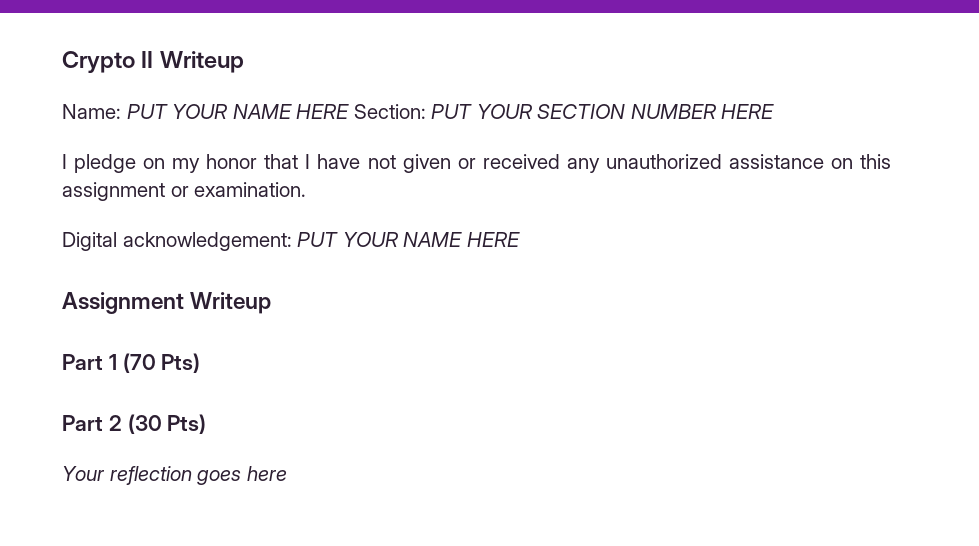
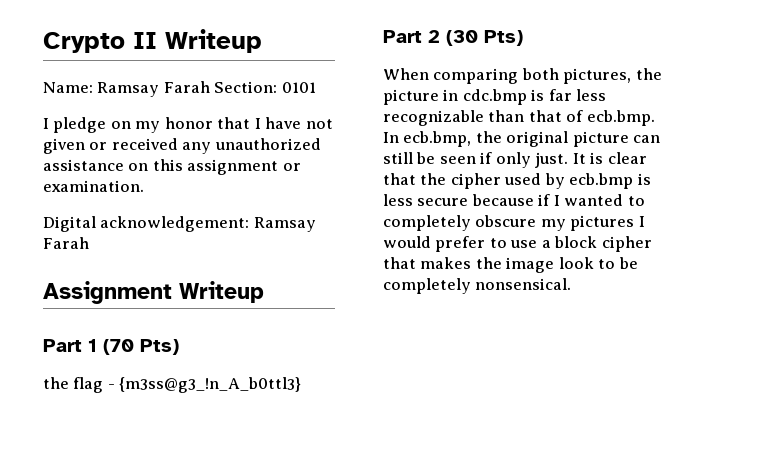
[126,104,775,119] PUT YOUR NAME HERE Section: PUT YOUR SECTION NUMBER HERE -> [97,81,316,97] Ramsay Farah Section: 0101
[297,232,520,247] PUT YOUR NAME HERE -> [253,217,316,232] [43,237,89,249] Ramsay Farah
(201, 363) none -> [43,377,302,393] // the flag - {m3ss@g3_!n_A_b0ttl3}
[62,466,287,485] Your reflection goes here -> [383,68,662,84] [383,89,607,105] [383,110,655,126] [383,131,661,147] [383,152,647,168] [383,173,651,189] [383,194,645,206] [383,215,645,231] [383,236,652,252] [383,257,638,273] [383,278,572,294] When comparing both pictures, the picture in cdc.bmp is far less recognizable than that of ecb.bmp. In ecb.bmp, the original picture can still be seen if only just. It is clear that the cipher used by ecb.bmp is less secure because if I wanted to completely obscure my pictures I would prefer to use a block cipher that makes the image look to be completely nonsensical.

